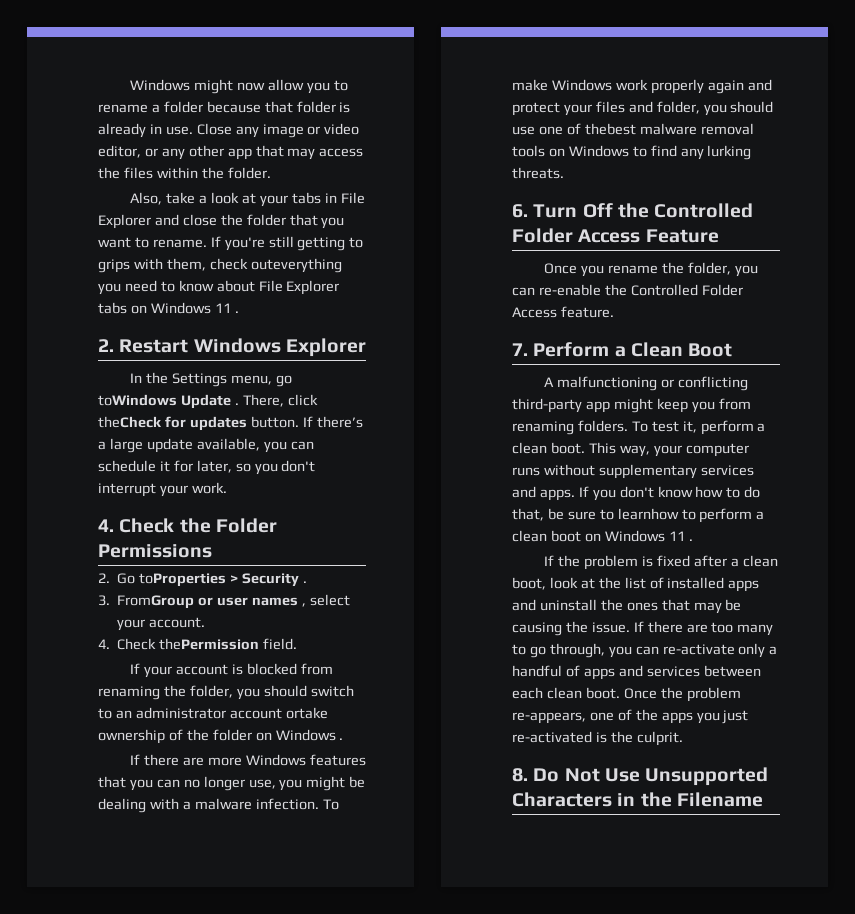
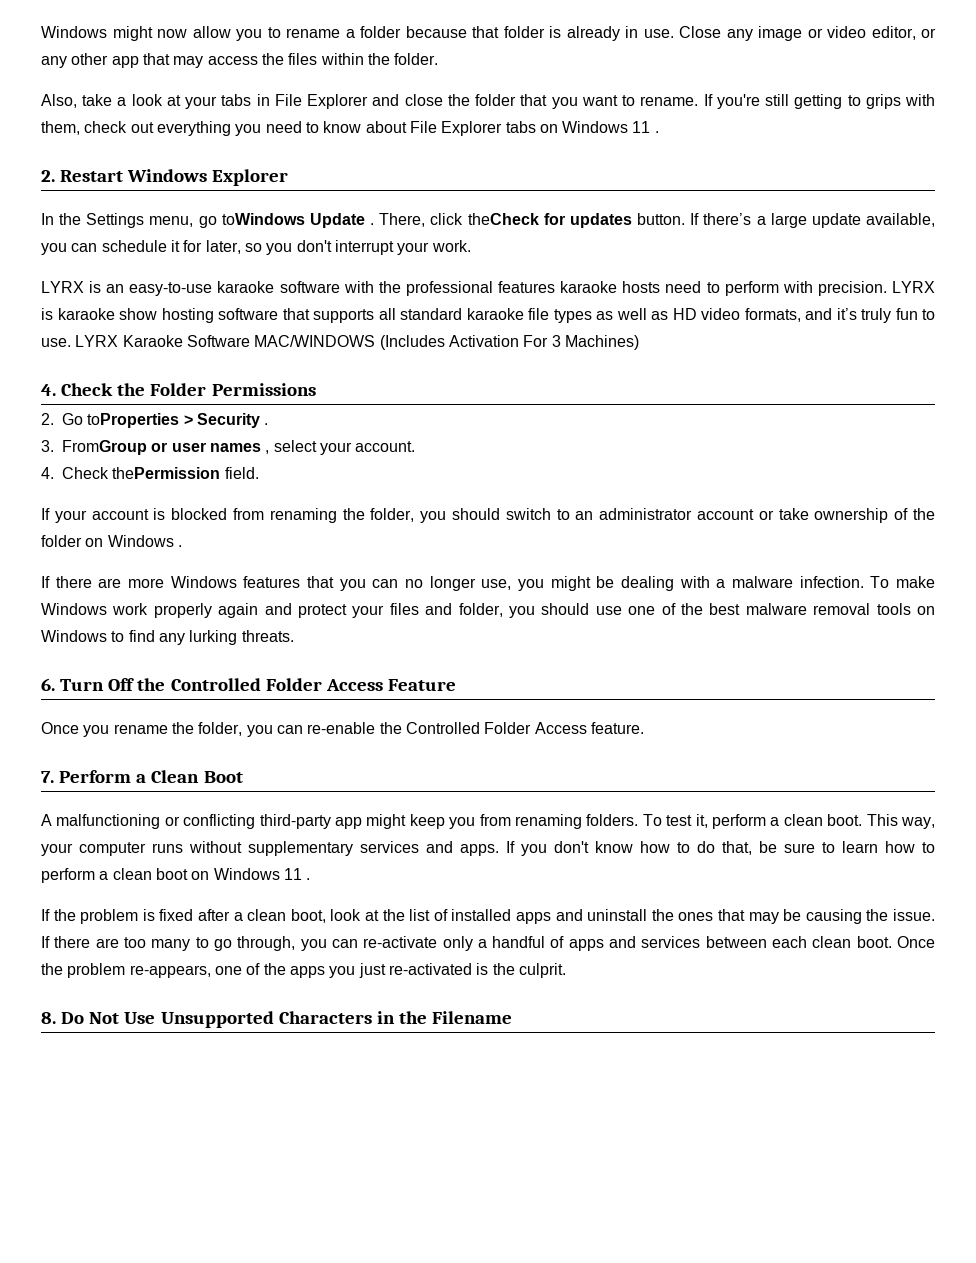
[250,258,342,273] outeverything -> [130,121,231,136] out everything
(227, 488) none -> [41,281,936,296] [41,308,935,323] [41,335,639,350] // LYRX is an easy-to-use karaoke software with the professional features karaoke hosts need to perform with precision. LYRX is karaoke show hosting software that supports all standard karaoke file types as well as HD video formats, and it’s truly fun to use. LYRX Karaoke Software MAC/WINDOWS (Includes Activation For 3 Machines)
[285,707,328,719] ortake -> [758,508,809,520] or take
[584,123,636,135] thebest -> [680,603,741,615] the best
[617,508,679,520] learnhow -> [842,841,915,853] learn how

